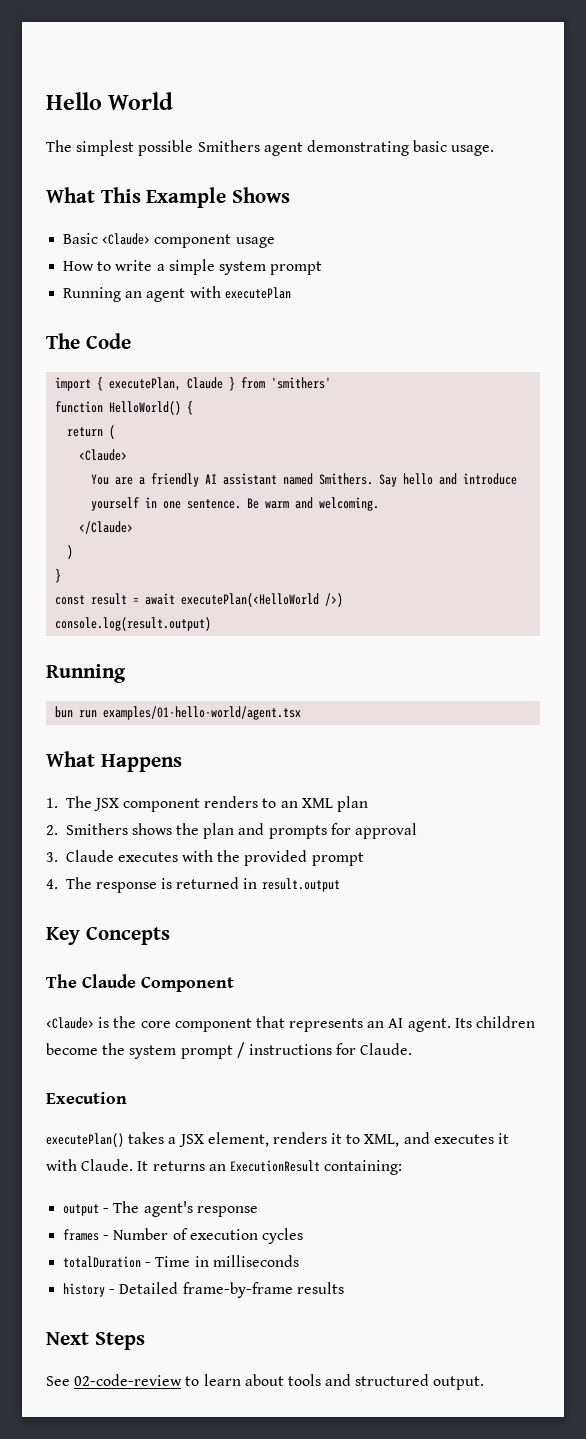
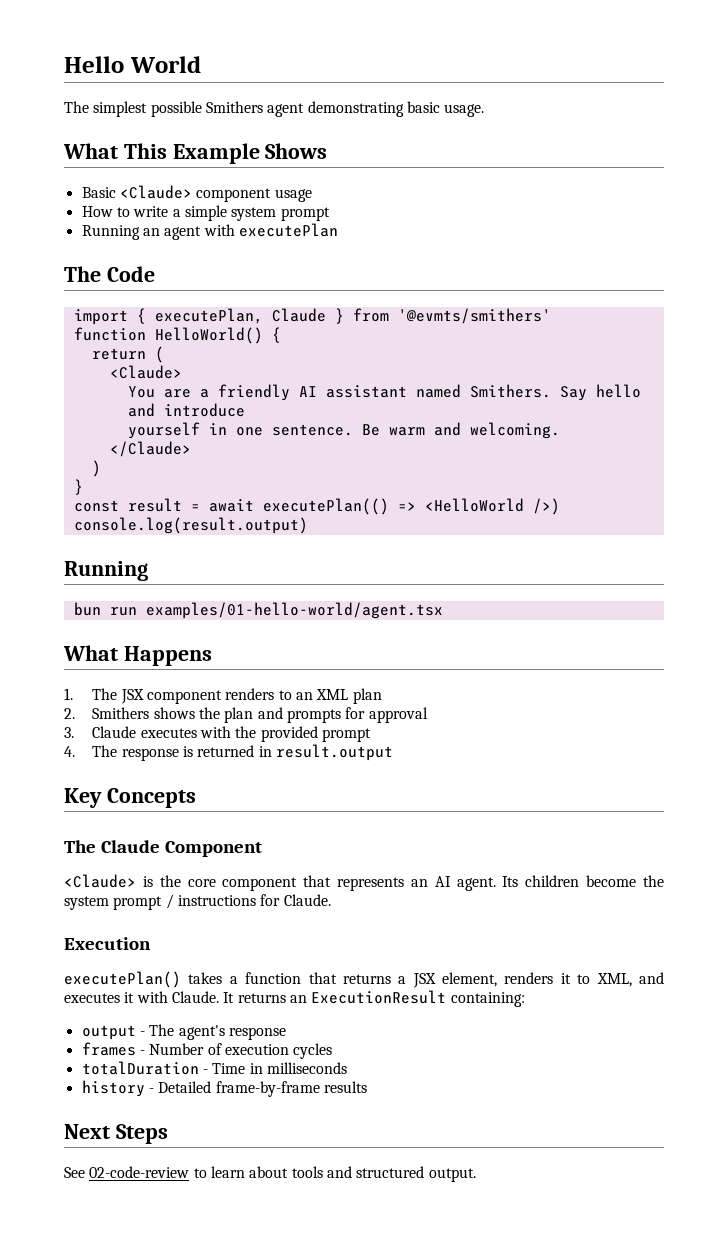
[271,377,332,389] 'smithers' -> [397,308,551,324] '@evmts/smithers'
[181,593,320,607] executePlan(<HelloWorld -> [262,498,524,515] executePlan(() => <HelloWorld
(177, 1140) none -> [245,972,407,984] function that returns a

